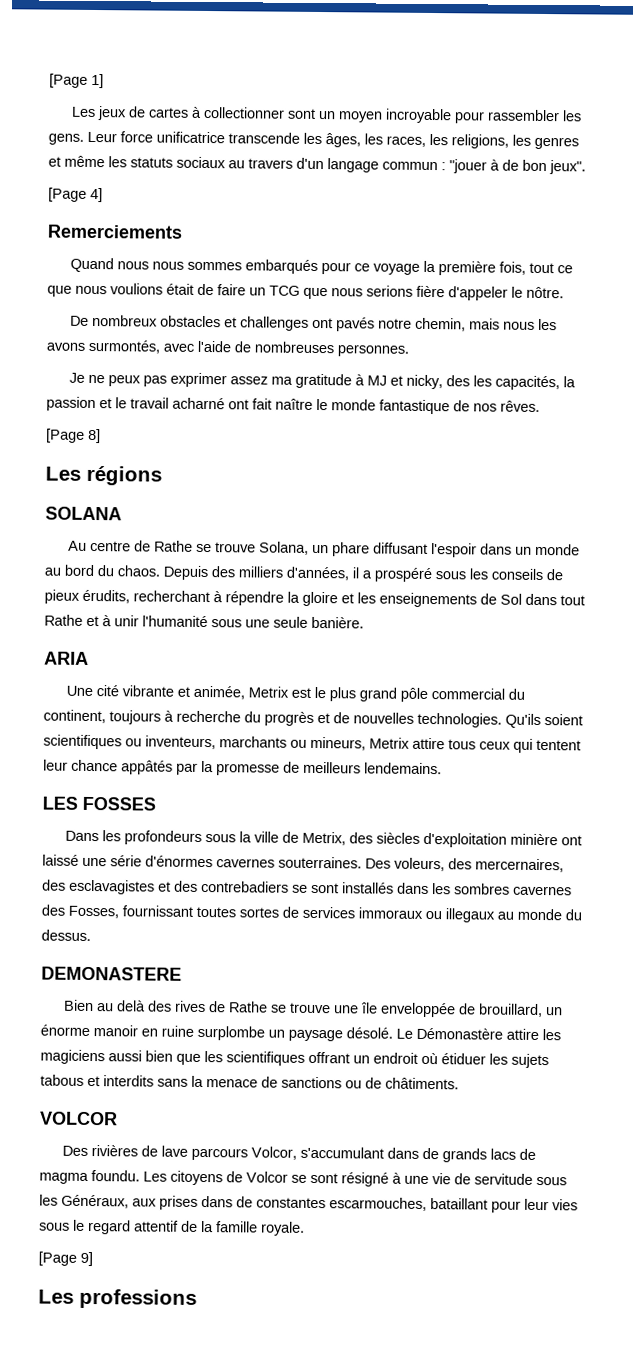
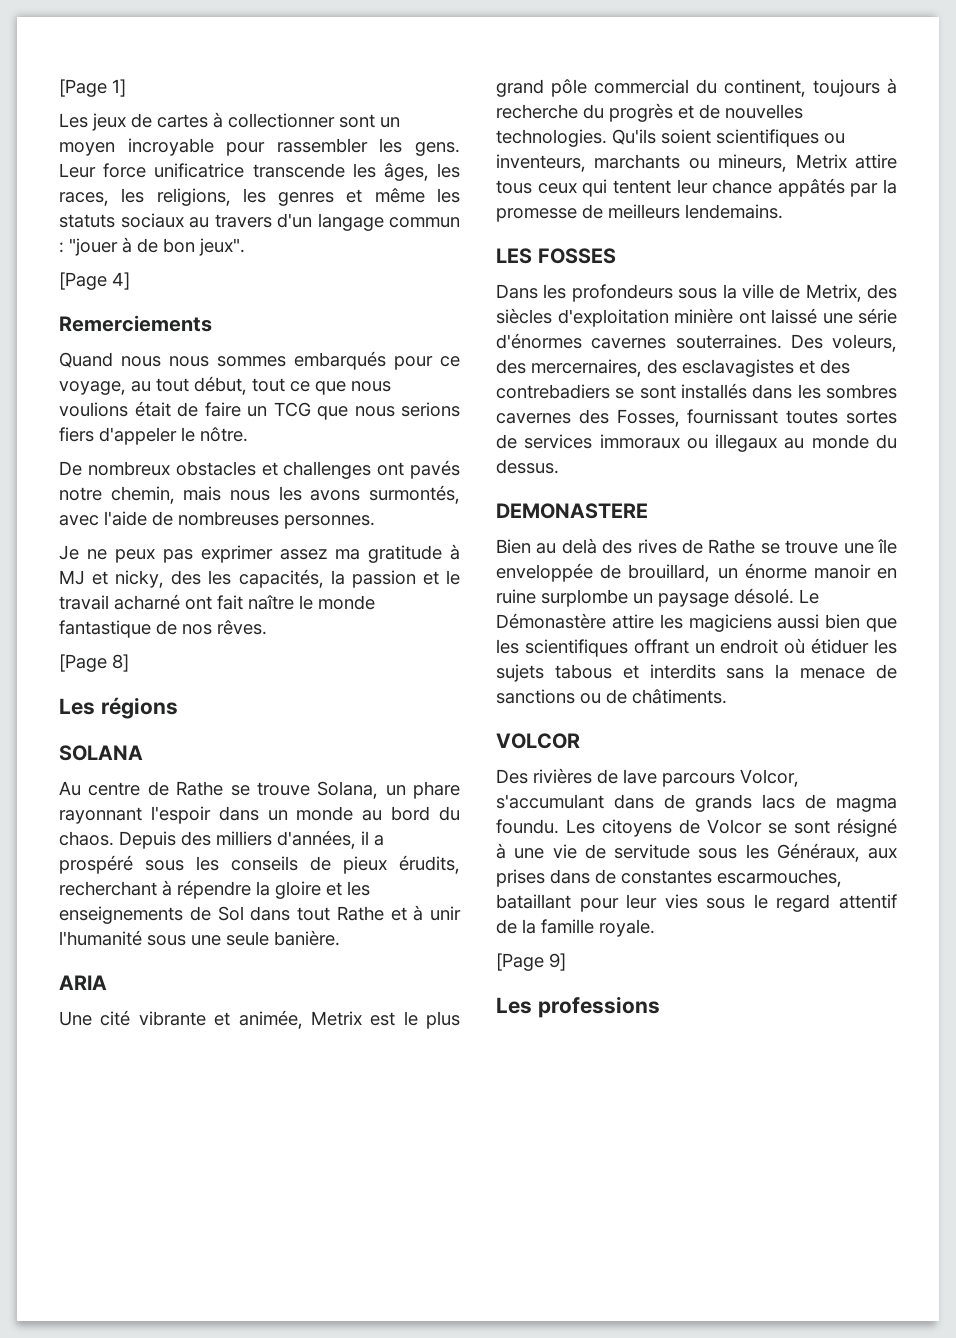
[372,260,526,276] voyage la première fois, -> [59,376,247,395] voyage, au tout début,
[416,285,445,298] fière -> [59,427,94,442] fiers
[372,542,428,554] diffusant -> [59,807,142,824] rayonnant

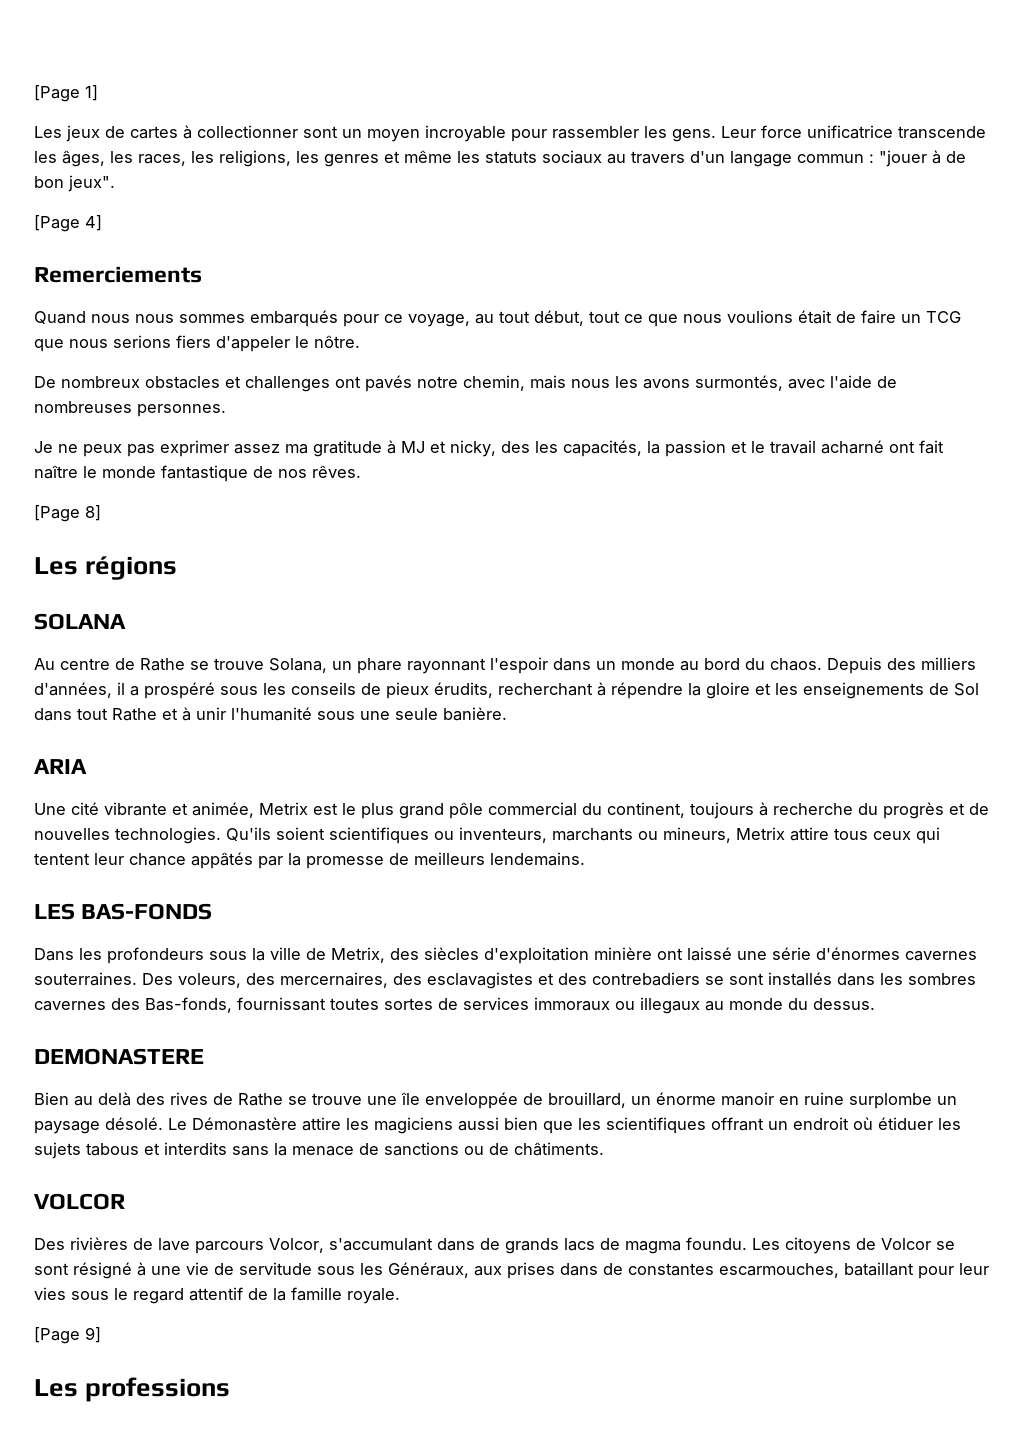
[537,248,616,264] FOSSES -> [81,903,213,920] BAS-FONDS
[616,409,680,427] Fosses, -> [145,997,232,1013] Bas-fonds,

